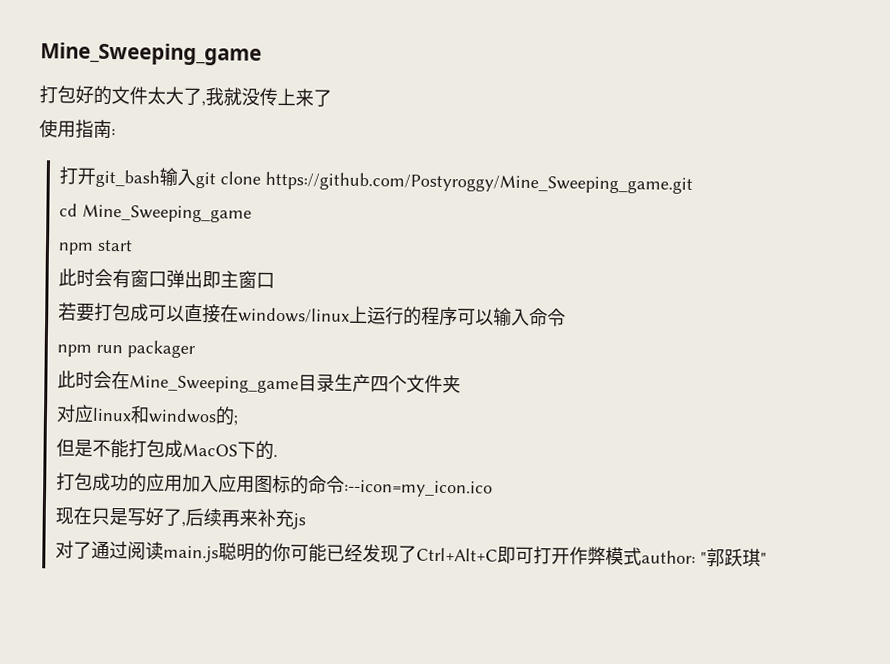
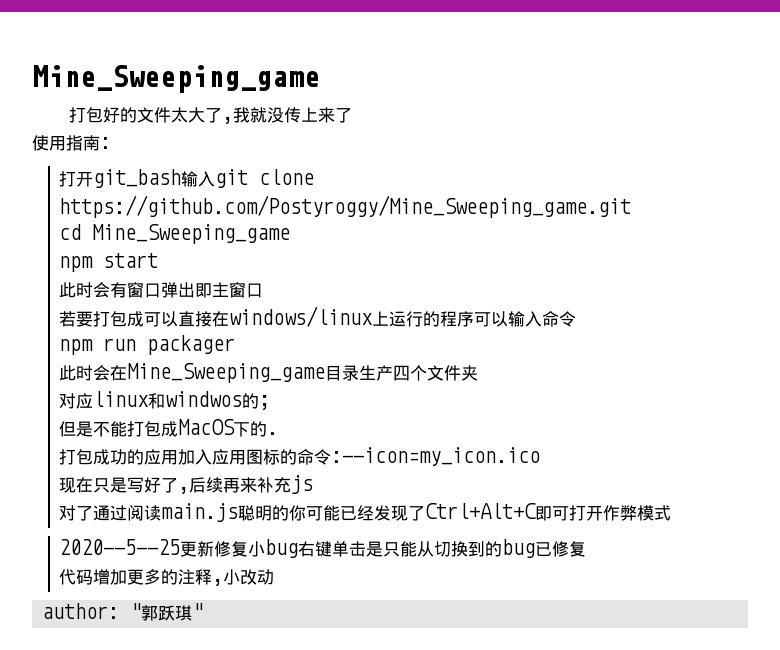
(642, 556) none -> [59,539,587,558] [59,569,275,586] // 2020--5--25更新修复小bug右键单击是只能从切换到的bug已修复 // 代码增加更多的注释,小改动 //

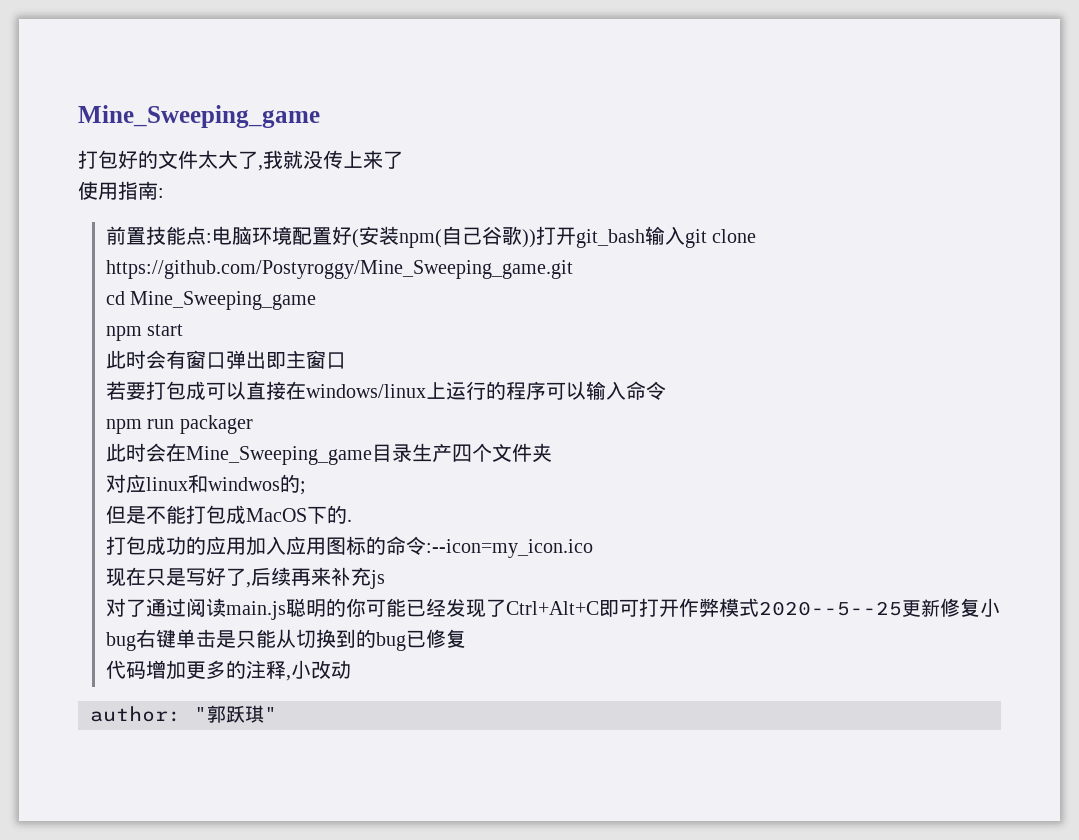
(111, 143) none -> [106,226,537,248] 前置技能点:电脑环境配置好(安装npm(自己谷歌))
(672, 513) // -> (760, 607) none

